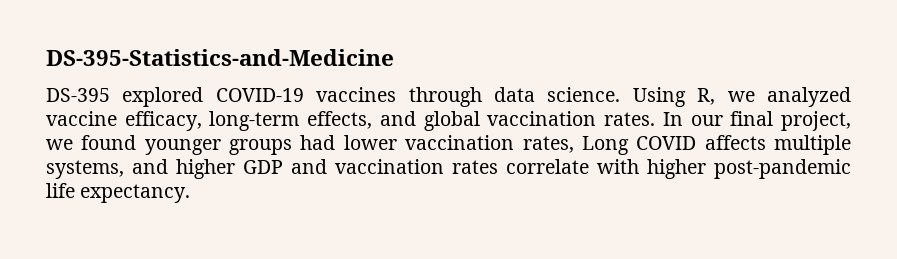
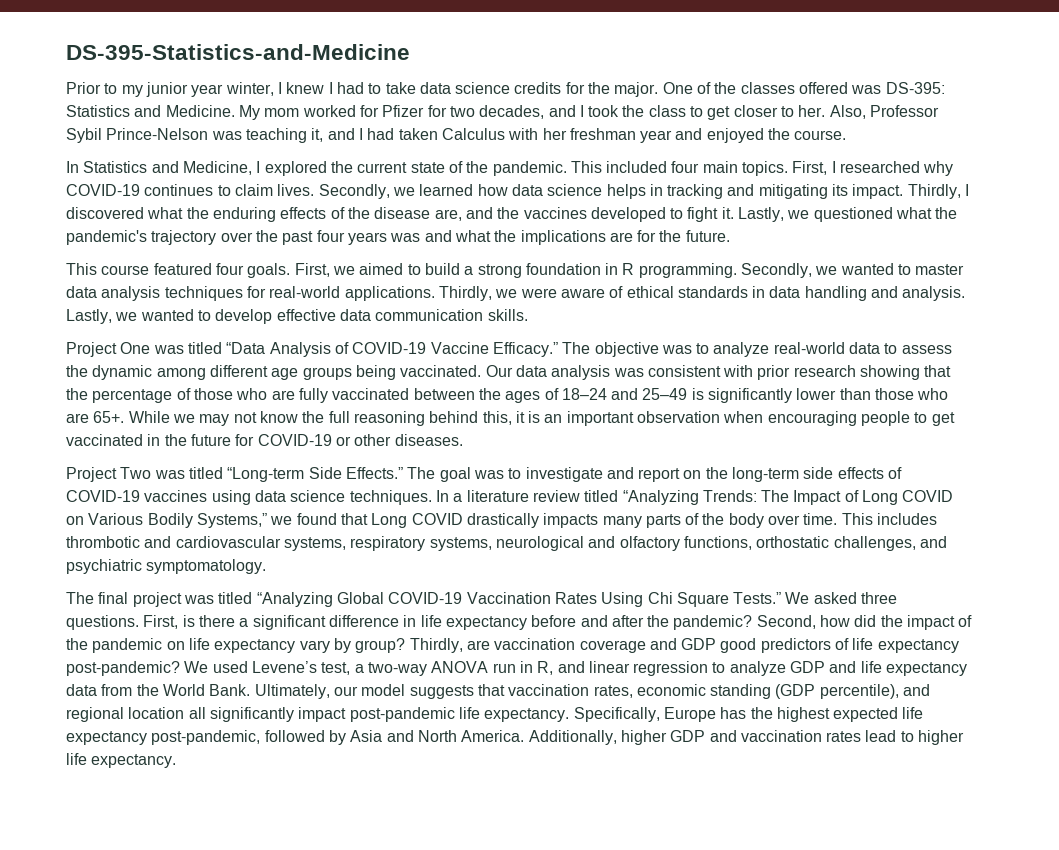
[46,87,851,107] [46,111,852,131] [46,135,852,155] [46,159,168,179] DS-395 explored COVID-19 vaccines through data science. Using R, we analyzed vaccine efficacy, long-term effects, and global vaccination rates. In our final project, we found younger groups had lower vaccination rates, Long COVID affects multiple systems, and -> [66,82,945,97] [66,105,940,120] [66,128,847,143] [66,161,954,176] [66,184,970,199] [66,207,958,222] [66,230,730,245] [66,263,965,278] [66,286,966,301] [66,309,528,324] [66,342,952,357] [66,365,952,380] [66,388,949,403] [66,411,955,426] [66,434,463,446] [66,467,903,482] [66,490,954,505] [66,513,938,528] [66,536,947,551] [66,559,267,574] [66,592,898,607] [66,615,973,630] [66,638,959,653] [66,661,968,676] [66,684,931,699] [66,707,924,722] [66,730,617,745] Prior to my junior year winter, I knew I had to take data science credits for the major. One of the classes offered was DS-395: Statistics and Medicine. My mom worked for Pfizer for two decades, and I took the class to get closer to her. Also, Professor Sybil Prince-Nelson was teaching it, and I had taken Calculus with her freshman year and enjoyed the course. // In Statistics and Medicine, I explored the current state of the pandemic. This included four main topics. First, I researched why COVID-19 continues to claim lives. Secondly, we learned how data science helps in tracking and mitigating its impact. Thirdly, I discovered what the enduring effects of the disease are, and the vaccines developed to fight it. Lastly, we questioned what the pandemic's trajectory over the past four years was and what the implications are for the future. // This course featured four goals. First, we aimed to build a strong foundation in R programming. Secondly, we wanted to master data analysis techniques for real-world applications. Thirdly, we were aware of ethical standards in data handling and analysis. Lastly, we wanted to develop effective data communication skills. // Project One was titled “Data Analysis of COVID-19 Vaccine Efficacy.” The objective was to analyze real-world data to assess the dynamic among different age groups being vaccinated. Our data analysis was consistent with prior research showing that the percentage of those who are fully vaccinated between the ages of 18–24 and 25–49 is significantly lower than those who are 65+. While we may not know the full reasoning behind this, it is an important observation when encouraging people to get vaccinated in the future for COVID-19 or other diseases. // Project Two was titled “Long-term Side Effects.” The goal was to investigate and report on the long-term side effects of COVID-19 vaccines using data science techniques. In a literature review titled “Analyzing Trends: The Impact of Long COVID on Various Bodily Systems,” we found that Long COVID drastically impacts many parts of the body over time. This includes thrombotic and cardiovascular systems, respiratory systems, neurological and olfactory functions, orthostatic challenges, and psychiatric symptomatology. // The final project was titled “Analyzing Global COVID-19 Vaccination Rates Using Chi Square Tests.” We asked three questions. First, is there a significant difference in life expectancy before and after the pandemic? Second, how did the impact of the pandemic on life expectancy vary by group? Thirdly, are vaccination coverage and GDP good predictors of life expectancy post-pandemic? We used Levene’s test, a two-way ANOVA run in R, and linear regression to analyze GDP and life expectancy data from the World Bank. Ultimately, our model suggests that vaccination rates, economic standing (GDP percentile), and regional location all significantly impact post-pandemic life expectancy. Specifically, Europe has the highest expected life expectancy post-pandemic, followed by Asia and North America. Additionally,
[506,159,851,179] correlate with higher post-pandemic -> [865,730,965,745] lead to higher

